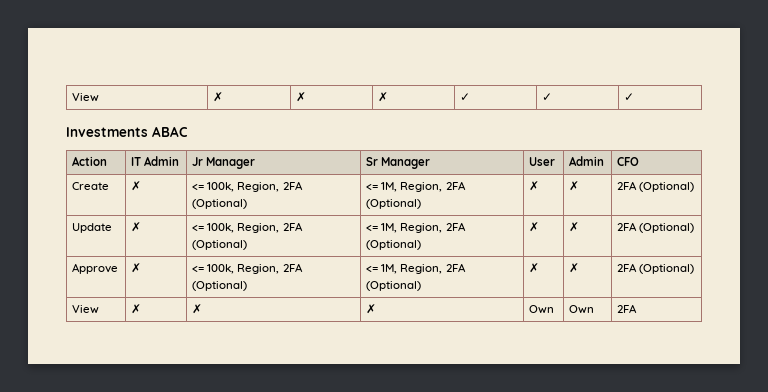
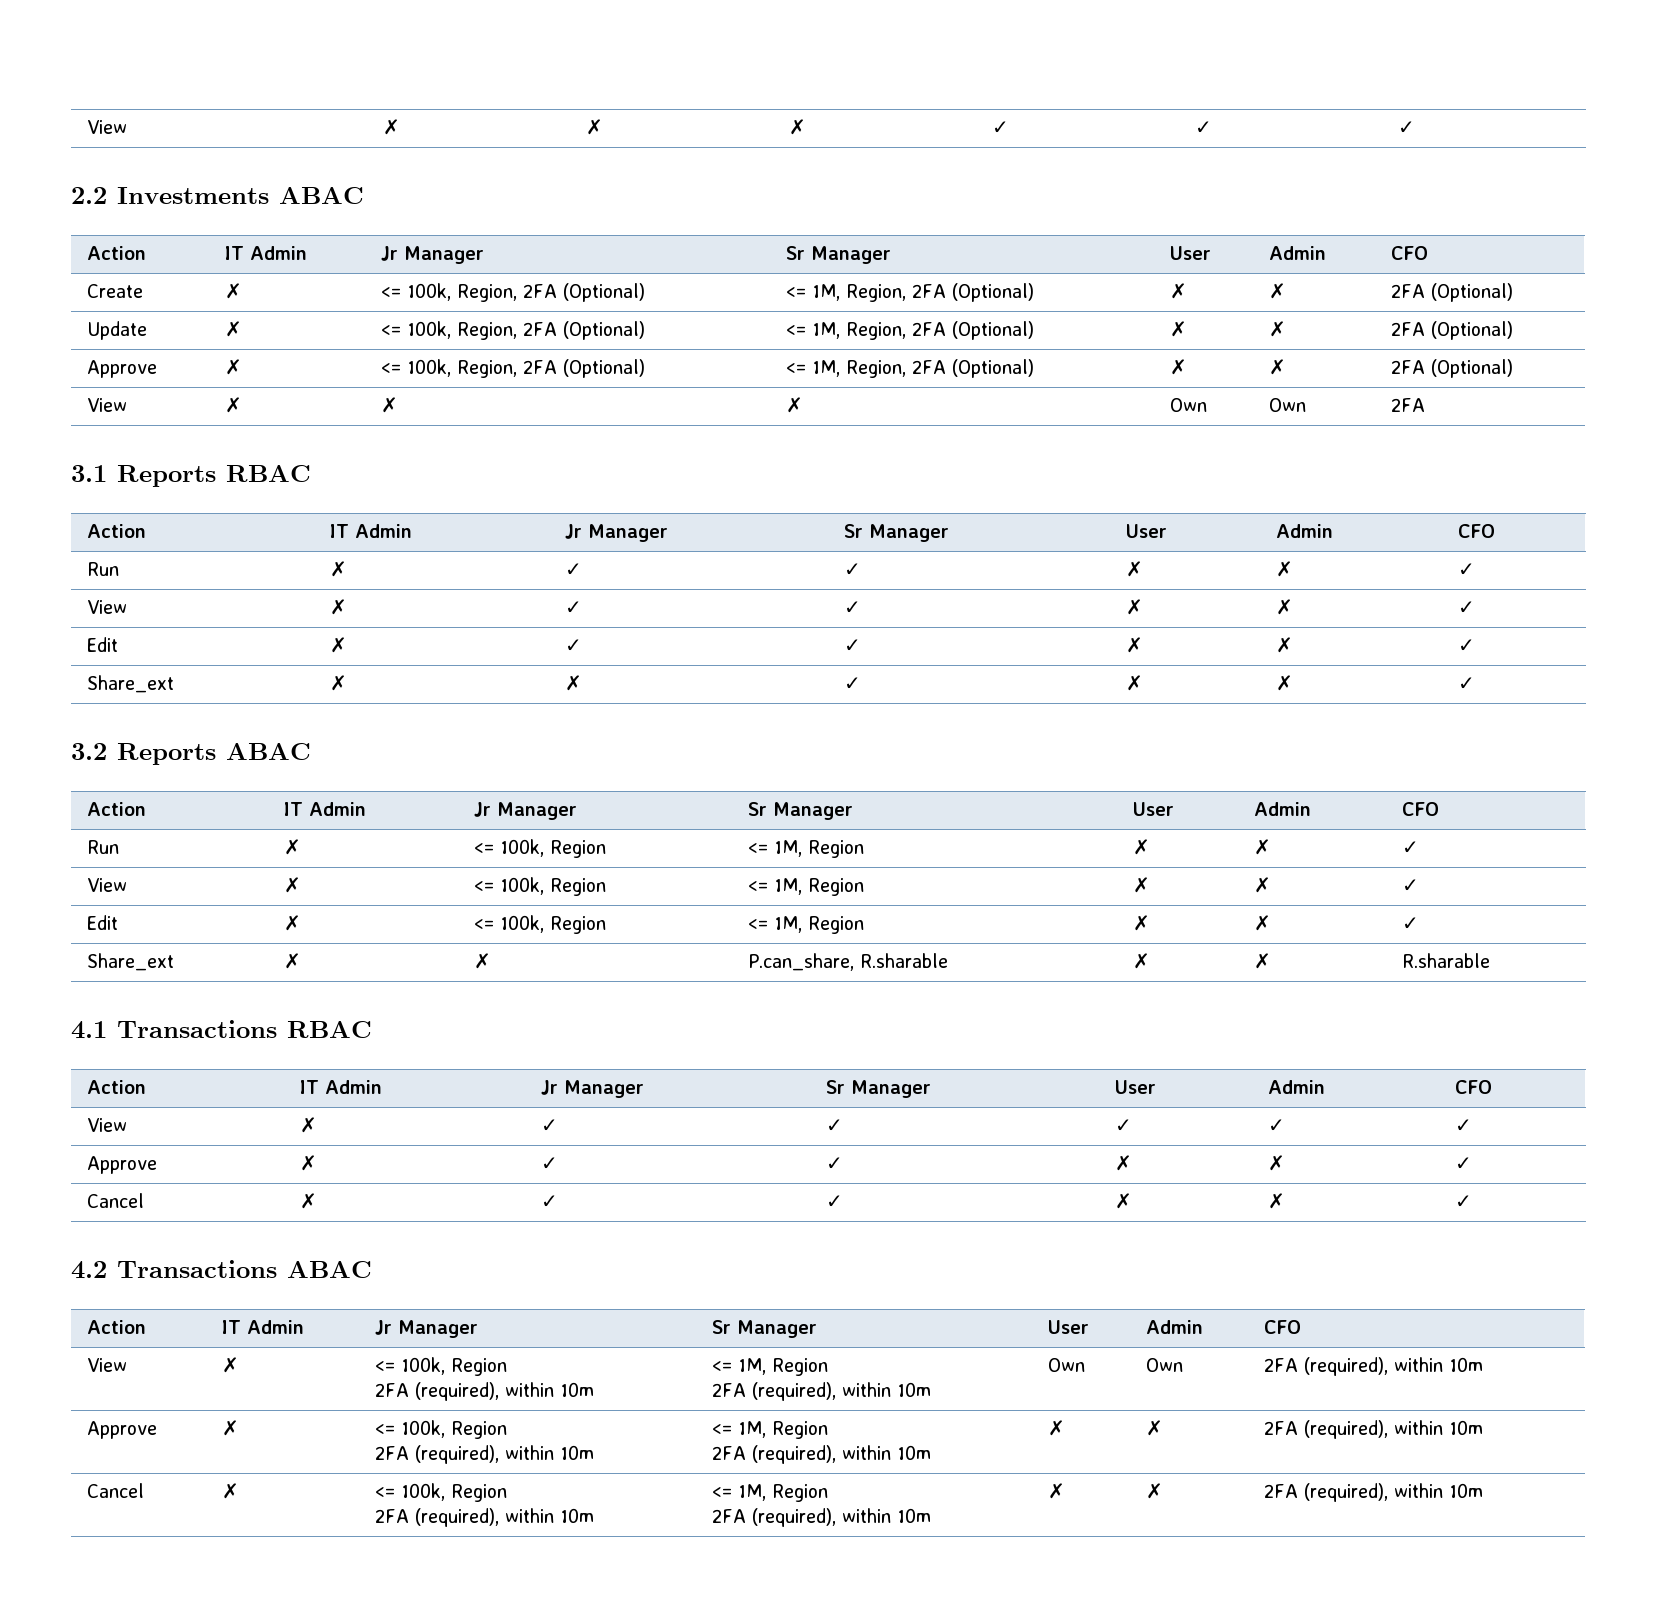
(635, 97) none -> [71,187,107,204] 2.2
(638, 308) none -> [71,465,311,487] [86,524,146,538] [329,524,412,538] [564,524,668,542] [843,524,949,542] [1125,524,1167,538] [1275,524,1333,538] [1457,524,1495,538] [86,562,119,576] [329,561,347,577] [564,563,582,576] [843,563,861,576] [1125,561,1143,577] [1275,561,1293,577] [1457,563,1475,576] [86,600,127,614] [329,599,347,615] [564,601,582,614] [843,601,861,614] [1125,599,1143,615] [1275,599,1293,615] [1457,601,1475,614] [86,637,118,652] [329,637,347,653] [564,639,582,652] [843,639,861,652] [1125,637,1143,653] [1275,637,1293,653] [1457,639,1475,652] [86,675,174,693] [329,675,347,691] [564,675,582,691] [843,677,861,690] [1125,675,1143,691] [1275,675,1293,691] [1457,677,1475,690] [71,743,311,765] [86,802,146,816] [283,802,366,816] [473,802,577,820] [747,802,853,820] [1132,802,1174,816] [1253,802,1311,816] [1401,802,1439,816] [86,840,119,854] [283,839,301,855] [473,839,606,858] [747,840,864,858] [1132,839,1150,855] [1253,839,1271,855] [1401,841,1419,854] [86,878,127,892] [283,877,301,893] [473,877,606,896] [747,878,864,896] [1132,877,1150,893] [1253,877,1271,893] [1401,879,1419,892] [86,915,118,930] [283,915,301,931] [473,915,606,934] [747,916,864,934] [1132,915,1150,931] [1253,915,1271,931] [1401,917,1419,930] [86,953,174,971] [283,953,301,969] [473,953,491,969] [747,953,948,971] [1132,953,1150,969] [1253,953,1271,969] [1401,953,1490,968] [71,1020,372,1039] [86,1080,146,1094] [299,1080,382,1094] [540,1080,644,1098] [825,1080,931,1098] [1114,1080,1156,1094] [1267,1080,1325,1094] [1454,1080,1492,1094] [86,1118,127,1132] [299,1117,317,1133] [540,1119,558,1132] [825,1119,843,1132] [1114,1119,1132,1132] [1267,1119,1285,1132] [1454,1119,1472,1132] [86,1156,157,1174] [299,1155,317,1171] [540,1157,558,1170] [825,1157,843,1170] [1114,1155,1132,1171] [1267,1155,1285,1171] [1454,1157,1472,1170] [86,1193,144,1208] [299,1193,317,1209] [540,1195,558,1208] [825,1195,843,1208] [1114,1193,1132,1209] [1267,1193,1285,1209] [1454,1195,1472,1208] [71,1260,372,1279] [86,1320,146,1334] [221,1320,304,1334] [374,1320,478,1338] [711,1320,817,1338] [1047,1320,1089,1334] [1145,1320,1203,1334] [1263,1320,1301,1334] [86,1358,127,1372] [221,1357,239,1373] [374,1357,507,1376] [374,1382,594,1401] [711,1358,828,1376] [711,1382,931,1401] [1047,1358,1085,1372] [1145,1358,1183,1372] [1263,1357,1483,1376] [86,1421,157,1439] [221,1420,239,1436] [374,1420,507,1439] [374,1445,594,1464] [711,1421,828,1439] [711,1445,931,1464] [1047,1420,1065,1436] [1145,1420,1163,1436] [1263,1420,1483,1439] [86,1483,144,1498] [221,1483,239,1499] [374,1483,507,1502] [374,1508,594,1527] [711,1484,828,1502] [711,1508,931,1527] [1047,1483,1065,1499] [1145,1483,1163,1499] [1263,1483,1483,1502] // 3.1 Reports RBAC // Action | IT Admin | Jr Manager | Sr Manager | User | Admin | CFO // Run | ✗ | ✓ | ✓ | ✗ | ✗ | ✓ // View | ✗ | ✓ | ✓ | ✗ | ✗ | ✓ // Edit | ✗ | ✓ | ✓ | ✗ | ✗ | ✓ // Share_ext | ✗ | ✗ | ✓ | ✗ | ✗ | ✓ // 3.2 Reports ABAC // Action | IT Admin | Jr Manager | Sr Manager | User | Admin | CFO // Run | ✗ | <= 100k, Region | <= 1M, Region | ✗ | ✗ | ✓ // View | ✗ | <= 100k, Region | <= 1M, Region | ✗ | ✗ | ✓ // Edit | ✗ | <= 100k, Region | <= 1M, Region | ✗ | ✗ | ✓ // Share_ext | ✗ | ✗ | P.can_share, R.sharable | ✗ | ✗ | R.sharable // 4.1 Transactions RBAC // Action | IT Admin | Jr Manager | Sr Manager | User | Admin | CFO // View | ✗ | ✓ | ✓ | ✓ | ✓ | ✓ // Approve | ✗ | ✓ | ✓ | ✗ | ✗ | ✓ // Cancel | ✗ | ✓ | ✓ | ✗ | ✗ | ✓ // 4.2 Transactions ABAC // Action | IT Admin | Jr Manager | Sr Manager | User | Admin | CFO // View | ✗ | <= 100k, Region // 2FA (required), within 10m | <= 1M, Region // 2FA (required), within 10m | Own | Own | 2FA (required), within 10m // Approve | ✗ | <= 100k, Region // 2FA (required), within 10m | <= 1M, Region // 2FA (required), within 10m | ✗ | ✗ | 2FA (required), within 10m // Cancel | ✗ | <= 100k, Region // 2FA (required), within 10m | <= 1M, Region // 2FA (required), within 10m | ✗ | ✗ | 2FA (required), within 10m

